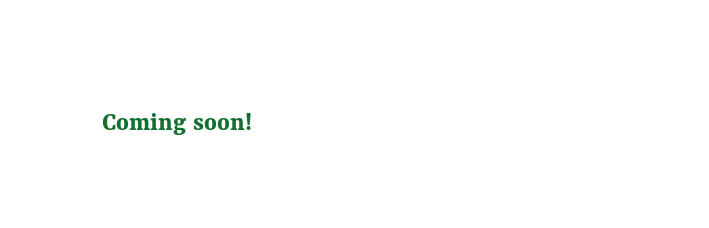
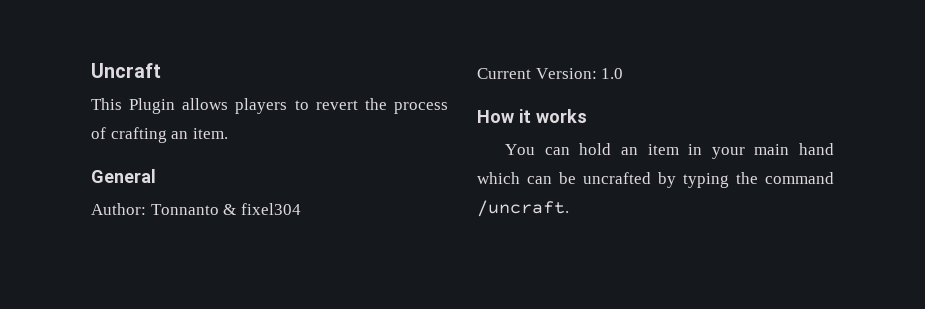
[102,113,253,135] Coming soon! -> [91,63,161,78] [91,98,448,114] [91,127,228,143] [91,169,156,183] [91,203,301,215] [477,68,624,79] [477,109,587,123] [505,143,834,159] [477,172,834,188] [477,200,569,217] Uncraft // This Plugin allows players to revert the process of crafting an item. // General // Author: Tonnanto & fixel304 // Current Version: 1.0 // How it works // You can hold an item in your main hand which can be uncrafted by typing the command /uncraft.

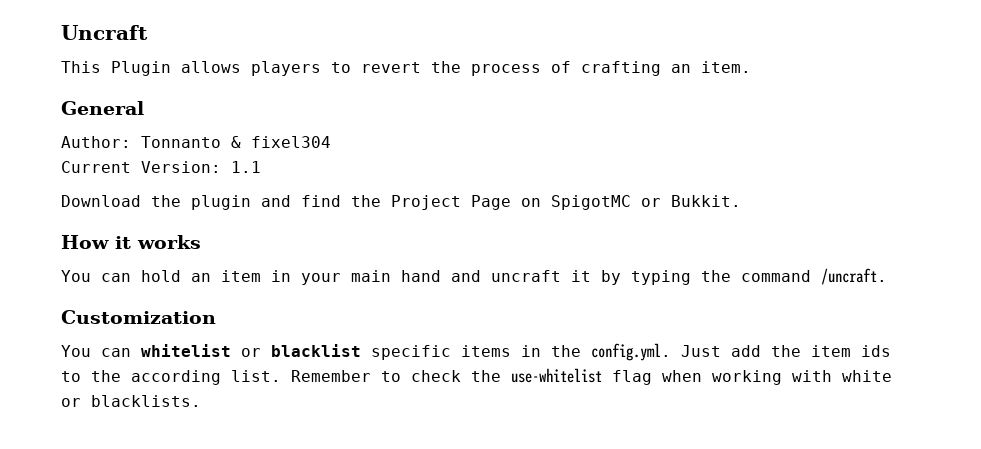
[601,68,624,79] 1.0 -> [231,161,261,173] [61,195,741,210] 1.1 // Download the plugin and find the Project Page on SpigotMC or Bukkit.
[477,172,651,184] which can be uncrafted -> [451,270,591,282] and uncraft it
(569, 208) none -> [61,310,216,324] [61,343,891,361] [61,368,892,385] [61,395,201,407] // Customization // You can whitelist or blacklist specific items in the config.yml. Just add the item ids to the according list. Remember to check the use-whitelist flag when working with white or blacklists.

